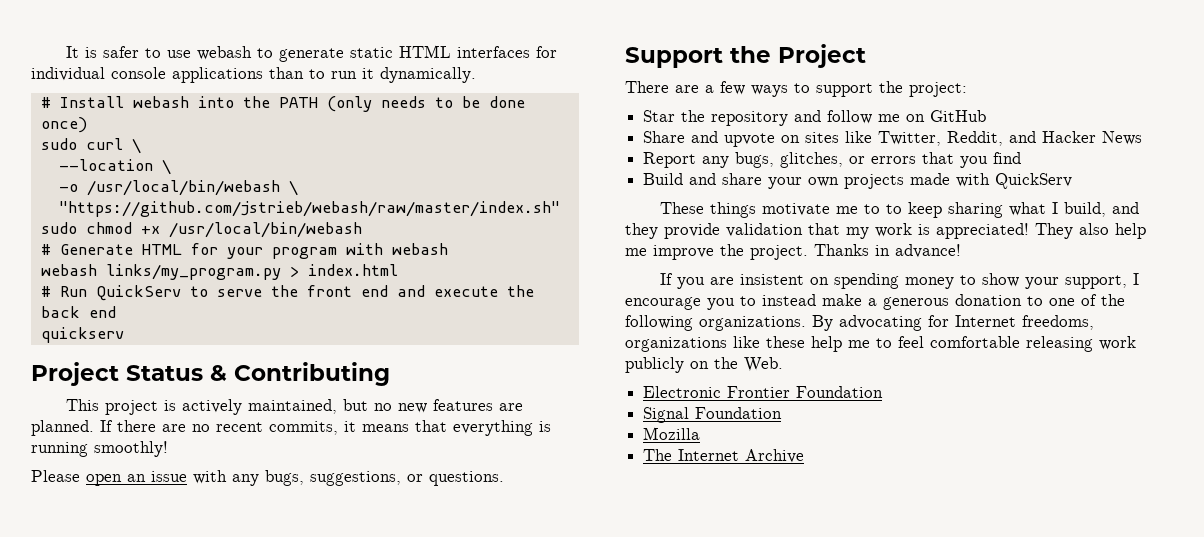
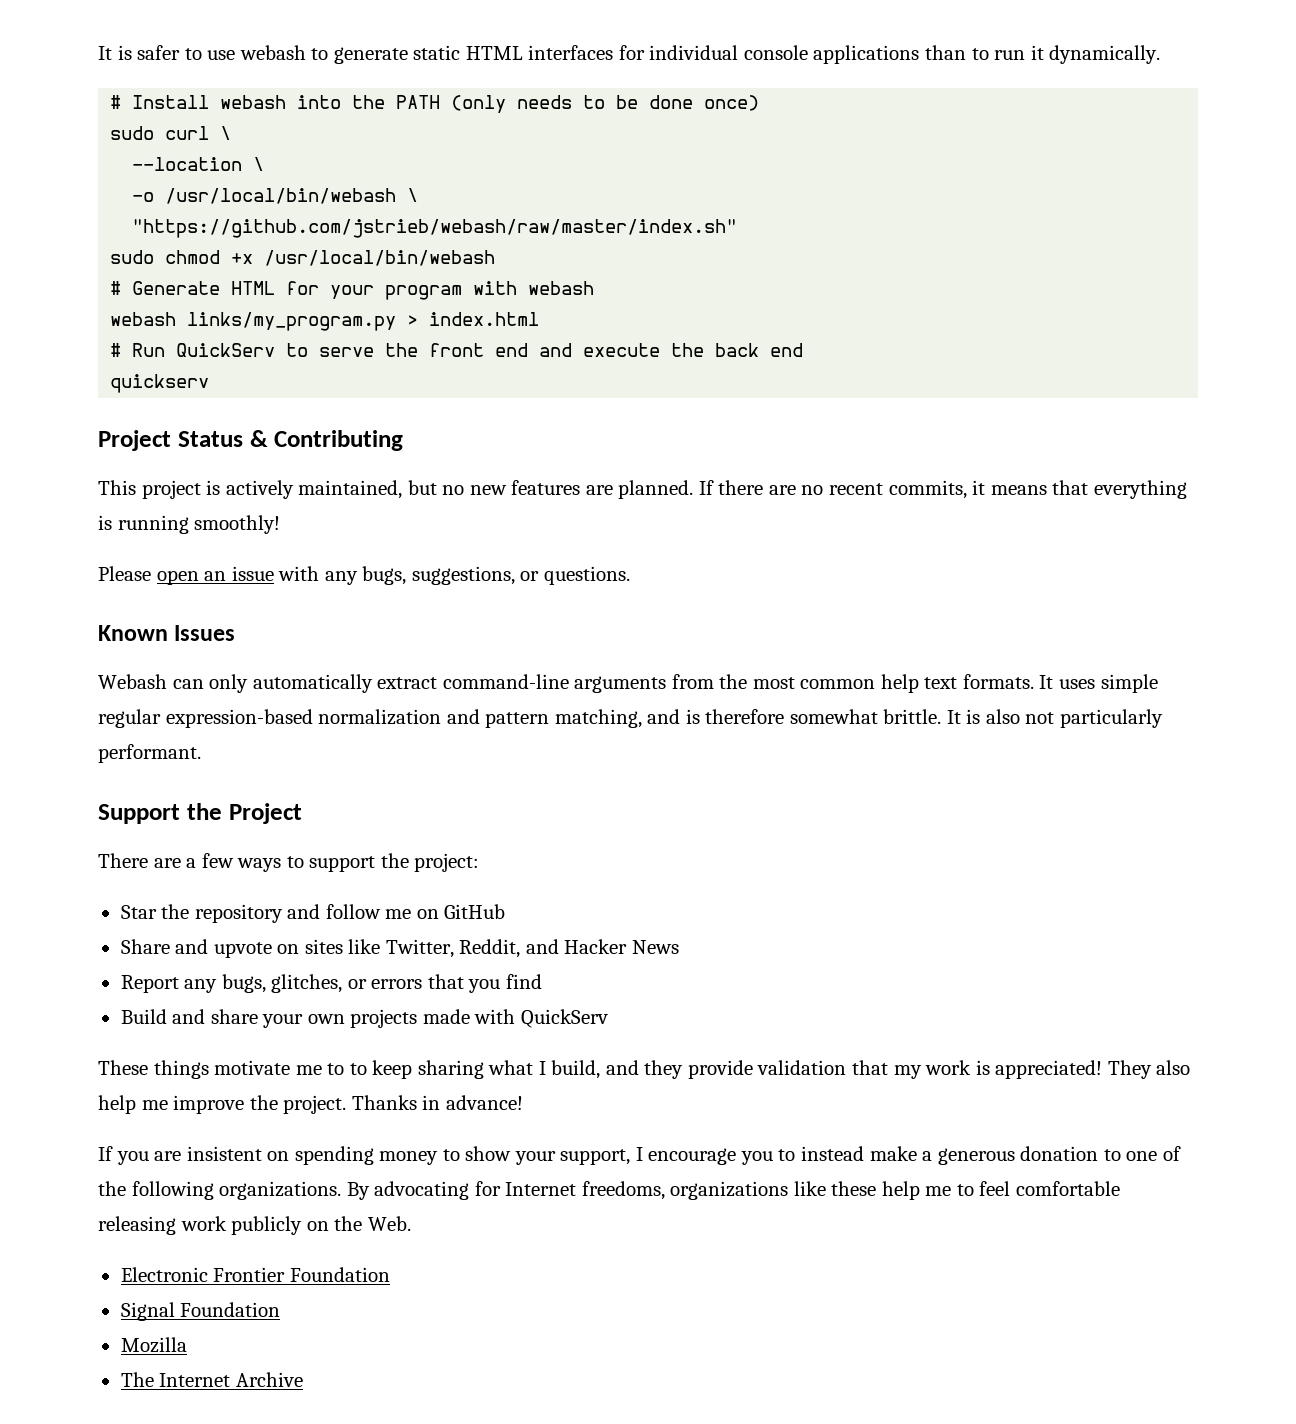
(504, 478) none -> [98,625,236,641] [98,674,1158,693] [98,709,1164,728] [98,744,201,763] // Known Issues // Webash can only automatically extract command-line arguments from the most common help text formats. It uses simple regular expression-based normalization and pattern matching, and is therefore somewhat brittle. It is also not particularly performant.

